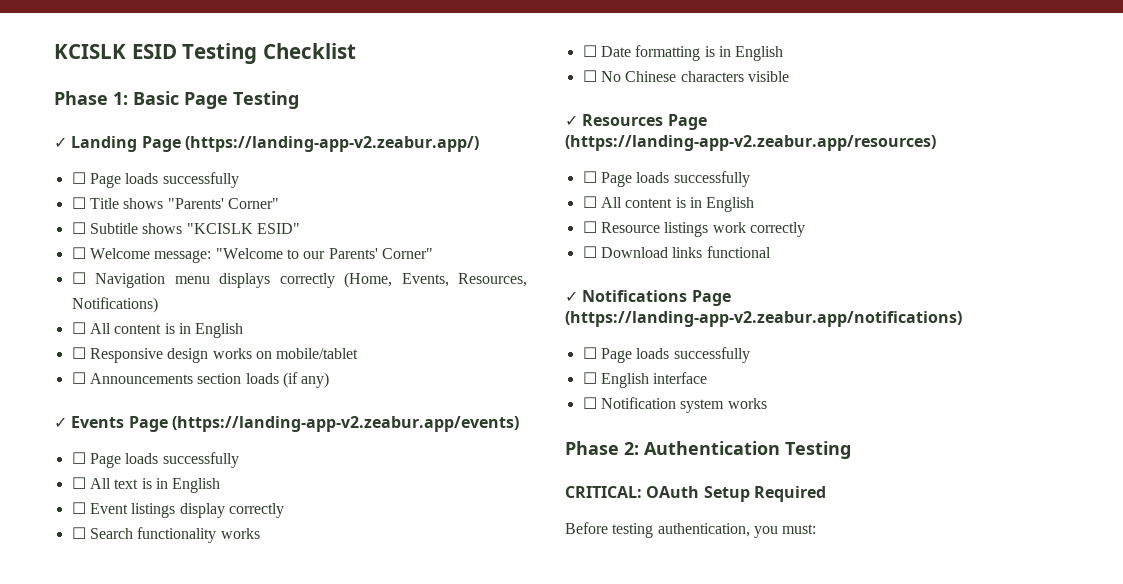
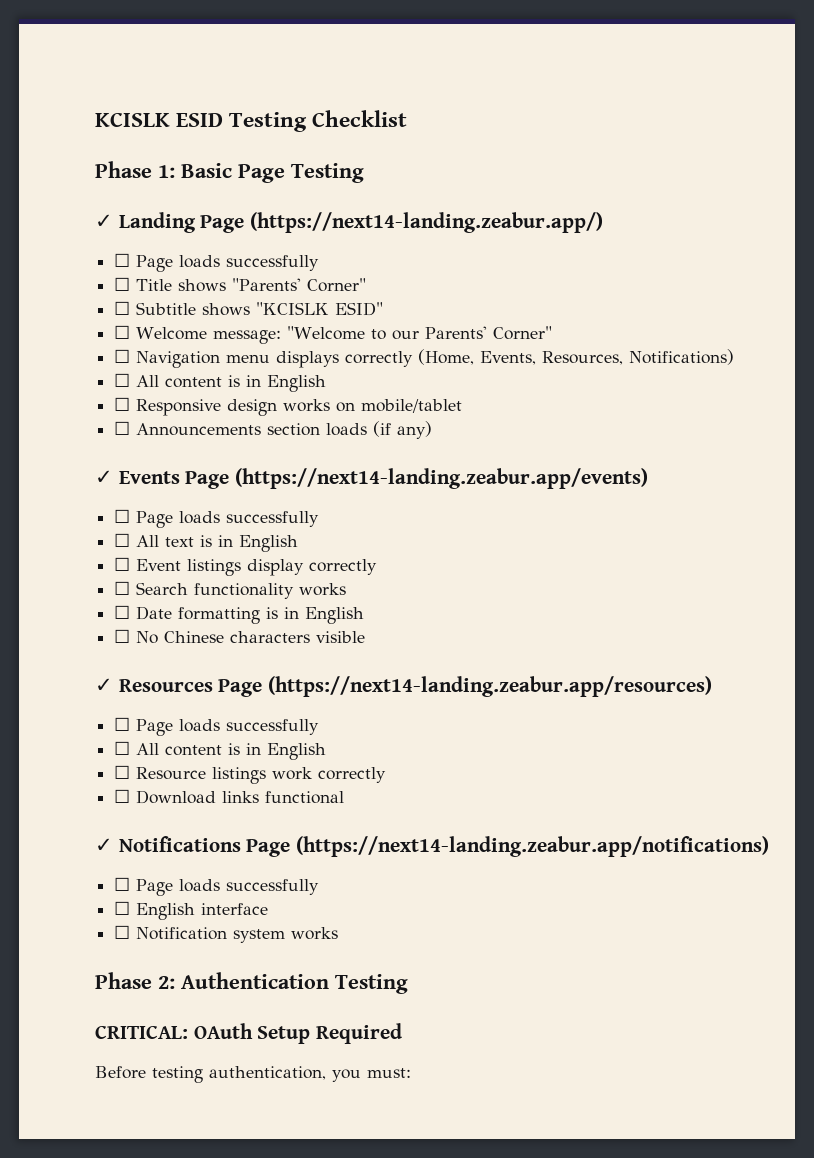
[184,136,479,152] (https://landing-app-v2.zeabur.app/) -> [249,212,603,233] (https://next14-landing.zeabur.app/)
[171,416,519,432] (https://landing-app-v2.zeabur.app/events) -> [234,468,648,489] (https://next14-landing.zeabur.app/events)
[565,135,936,151] (https://landing-app-v2.zeabur.app/resources) -> [267,676,712,697] (https://next14-landing.zeabur.app/resources)
[565,311,962,327] (https://landing-app-v2.zeabur.app/notifications) -> [295,836,769,857] (https://next14-landing.zeabur.app/notifications)

